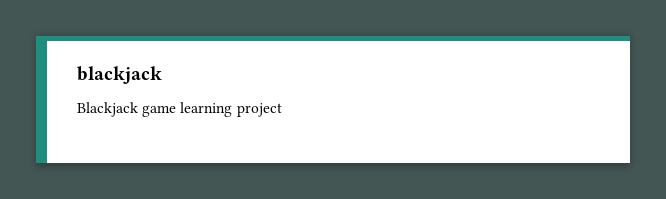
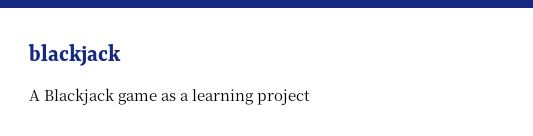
(162, 75) none -> [29,90,40,101] A
(177, 111) none -> [161,93,190,101] as a

